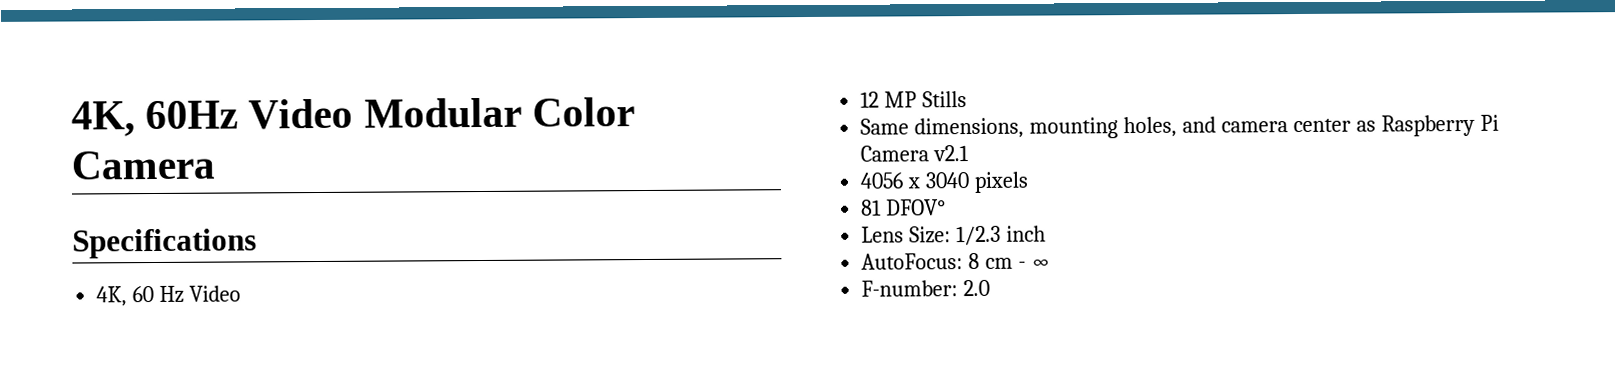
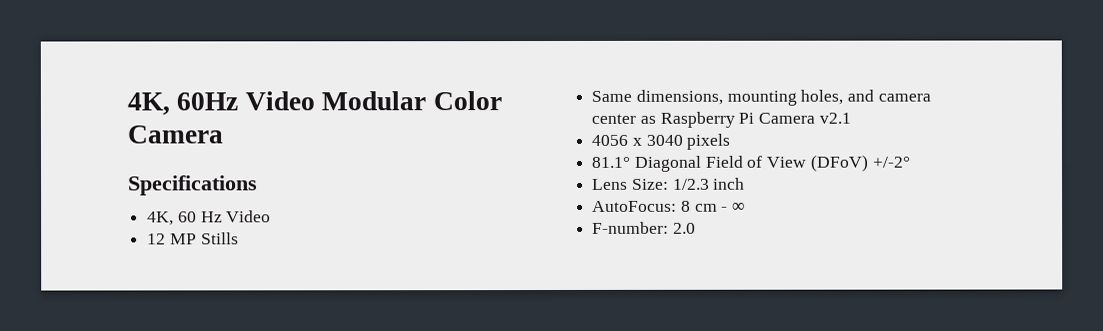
[861,199,947,216] 81 DFOV° -> [591,154,911,172] 81.1° Diagonal Field of View (DFoV) +/-2°

